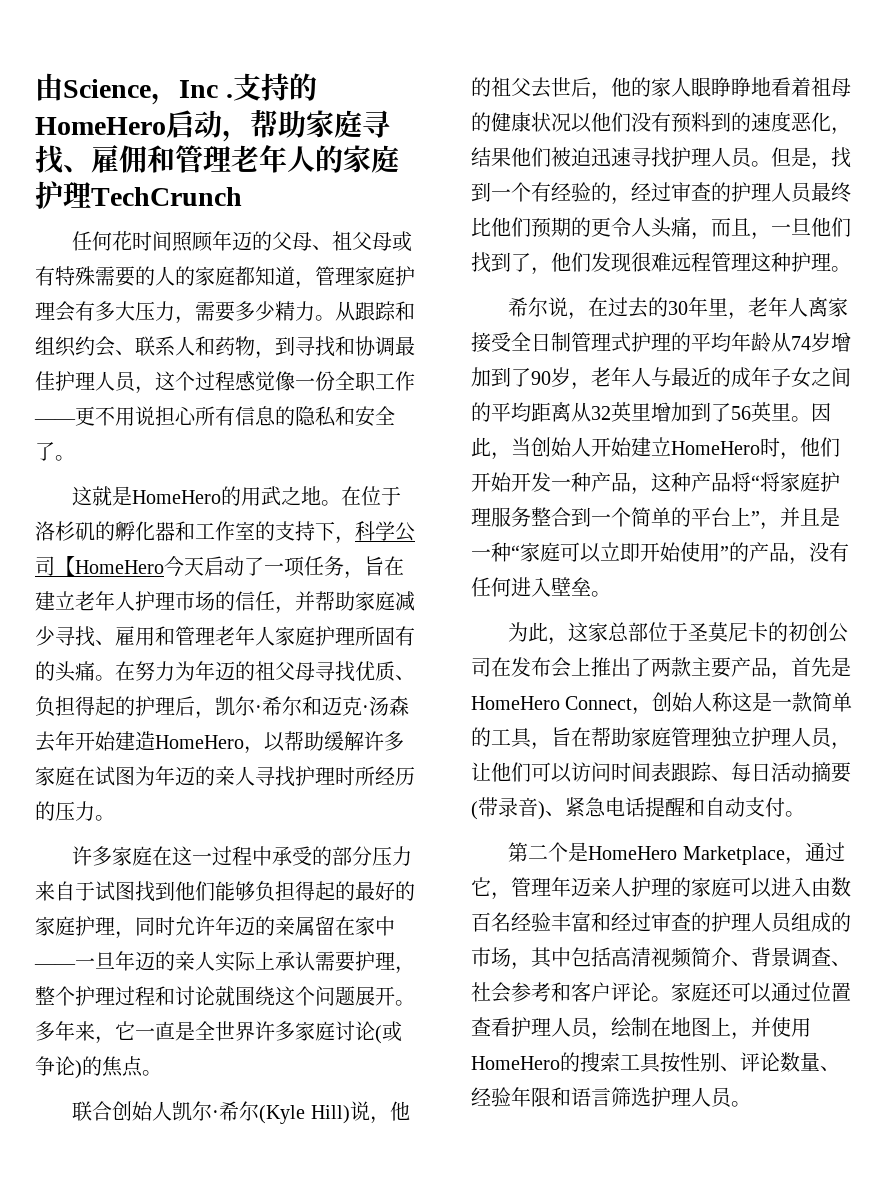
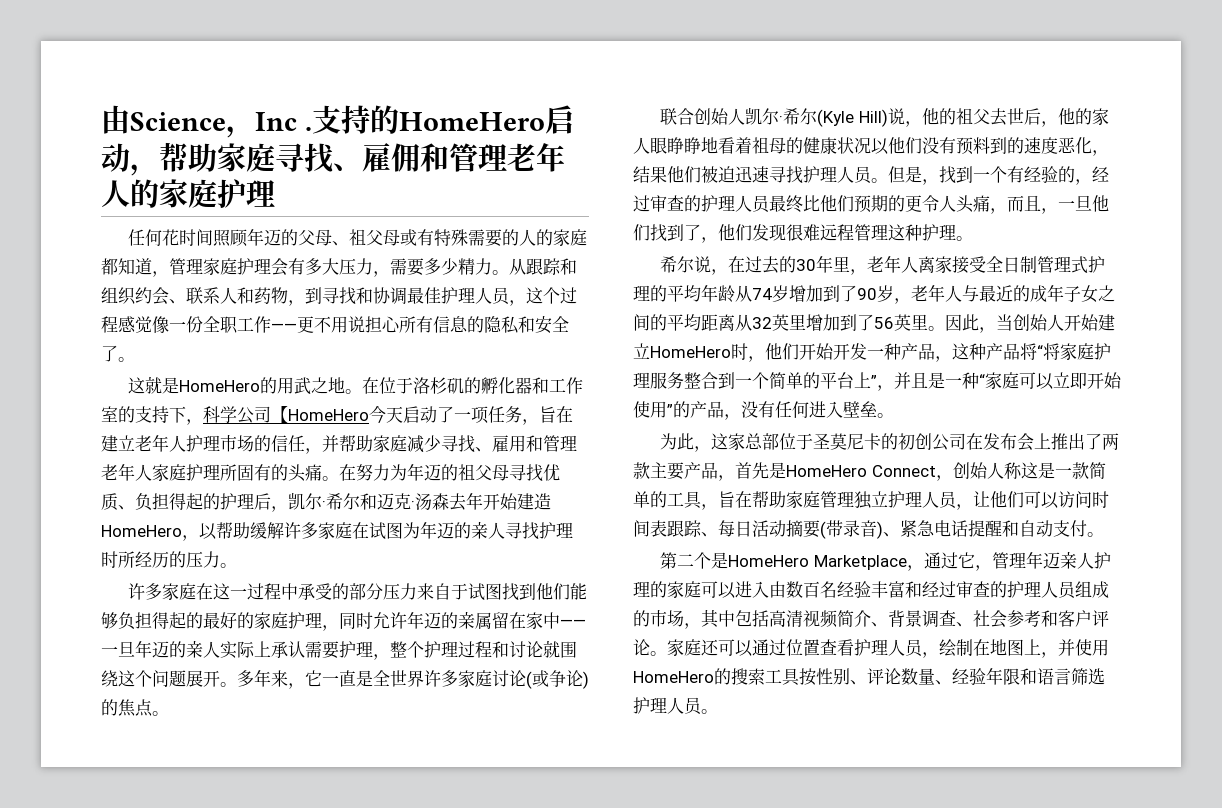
[91,187,242,206] TechCrunch -> (275, 193) none

